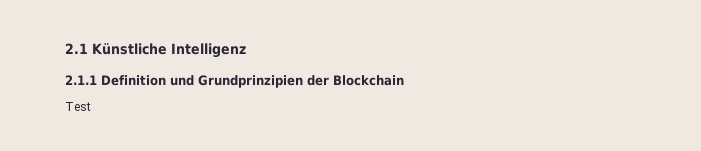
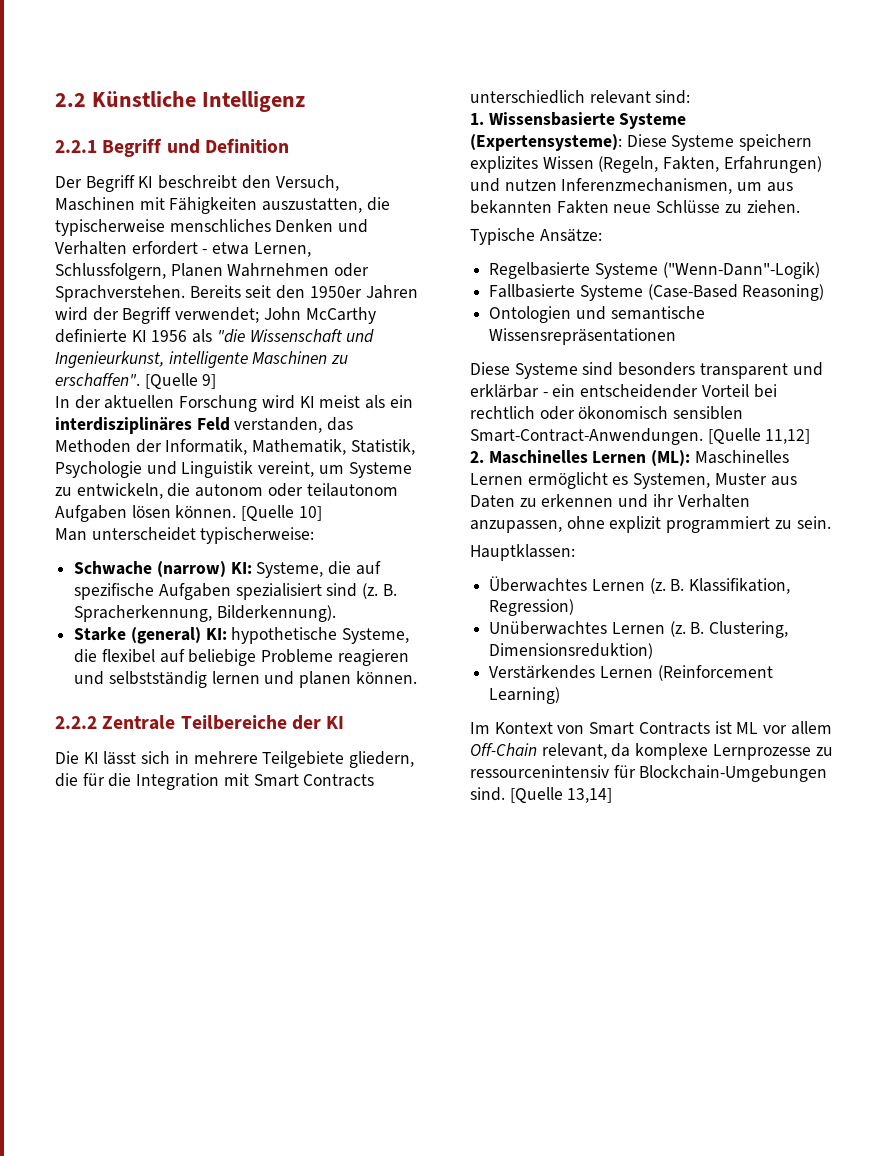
[65,43,88,54] 2.1 -> [55,93,86,107] 2.2
[65,75,404,88] [65,102,91,111] 2.1.1 Definition und Grundprinzipien der Blockchain // Test -> [55,138,289,157] [55,175,339,192] [55,197,390,214] [55,219,369,236] [55,241,311,257] [55,263,370,280] [55,285,418,302] [55,307,376,324] [55,329,375,343] [55,351,349,368] [55,373,217,389] [55,395,413,412] [55,417,354,434] [55,439,415,455] [55,461,412,478] [55,483,398,499] [55,505,322,522] [55,527,315,544] [74,561,381,578] [74,583,397,600] [74,605,336,622] [74,627,410,644] [74,649,409,666] [74,671,417,688] [55,715,345,730] [55,751,415,768] [55,773,375,790] [470,90,691,104] [470,112,687,129] [470,134,813,151] [470,156,822,173] [470,178,793,194] [470,200,800,214] [470,228,602,245] [489,262,820,279] [489,284,825,301] [489,306,705,323] [489,328,677,345] [470,362,823,379] [470,384,777,398] [470,406,744,420] [470,428,811,445] [470,450,789,466] [470,472,797,489] [470,494,750,508] [470,516,831,533] [470,544,575,561] [489,576,791,594] [489,599,575,616] [489,621,789,638] [489,643,654,659] [489,665,773,681] [489,687,561,704] [470,721,832,735] [470,743,833,760] [470,765,828,782] [470,787,613,803] 2.2.1 Begriff und Definition // Der Begriff KI beschreibt den Versuch, Maschinen mit Fähigkeiten auszustatten, die typischerweise menschliches Denken und Verhalten erfordert - etwa Lernen, Schlussfolgern, Planen Wahrnehmen oder Sprachverstehen. Bereits seit den 1950er Jahren wird der Begriff verwendet; John McCarthy definierte KI 1956 als "die Wissenschaft und Ingenieurkunst, intelligente Maschinen zu erschaffen". [Quelle 9] // In der aktuellen Forschung wird KI meist als ein interdisziplinäres Feld verstanden, das Methoden der Informatik, Mathematik, Statistik, Psychologie und Linguistik vereint, um Systeme zu entwickeln, die autonom oder teilautonom Aufgaben lösen können. [Quelle 10] // Man unterscheidet typischerweise: // Schwache (narrow) KI: Systeme, die auf spezifische Aufgaben spezialisiert sind (z. B. Spracherkennung, Bilderkennung). // Starke (general) KI: hypothetische Systeme, die flexibel auf beliebige Probleme reagieren und selbstständig lernen und planen können. // 2.2.2 Zentrale Teilbereiche der KI // Die KI lässt sich in mehrere Teilgebiete gliedern, die für die Integration mit Smart Contracts unterschiedlich relevant sind: // 1. Wissensbasierte Systeme (Expertensysteme): Diese Systeme speichern explizites Wissen (Regeln, Fakten, Erfahrungen) und nutzen Inferenzmechanismen, um aus bekannten Fakten neue Schlüsse zu ziehen. // Typische Ansätze: // Regelbasierte Systeme ("Wenn-Dann"-Logik) // Fallbasierte Systeme (Case-Based Reasoning) // Ontologien und semantische Wissensrepräsentationen // Diese Systeme sind besonders transparent und erklärbar - ein entscheidender Vorteil bei rechtlich oder ökonomisch sensiblen Smart-Contract-Anwendungen. [Quelle 11,12] // 2. Maschinelles Lernen (ML): Maschinelles Lernen ermöglicht es Systemen, Muster aus Daten zu erkennen und ihr Verhalten anzupassen, ohne explizit programmiert zu sein. // Hauptklassen: // Überwachtes Lernen (z. B. Klassifikation, Regression) // Unüberwachtes Lernen (z. B. Clustering, Dimensionsreduktion) // Verstärkendes Lernen (Reinforcement Learning) // Im Kontext von Smart Contracts ist ML vor allem Off-Chain relevant, da komplexe Lernprozesse zu ressourcenintensiv für Blockchain-Umgebungen sind. [Quelle 13,14]

